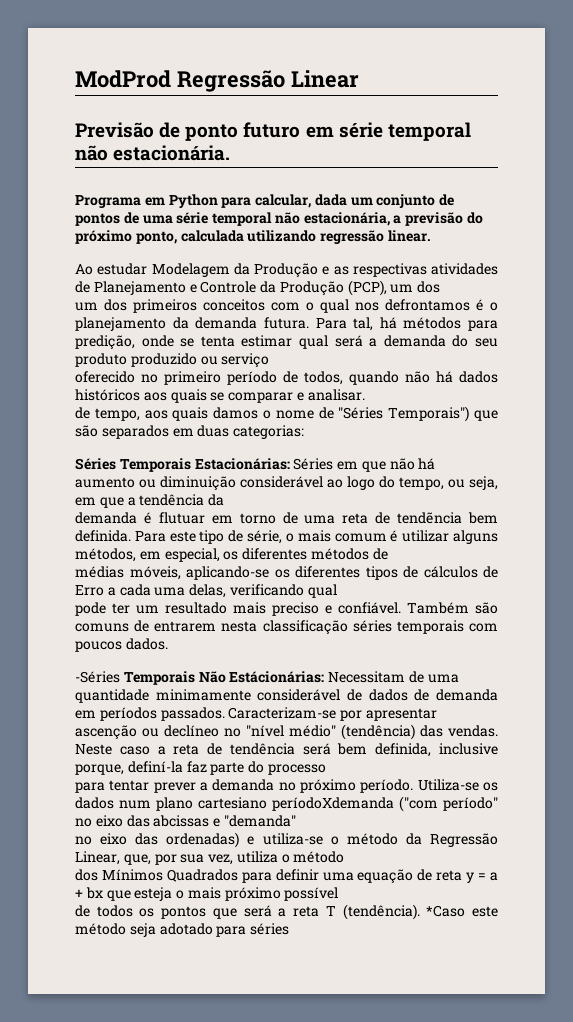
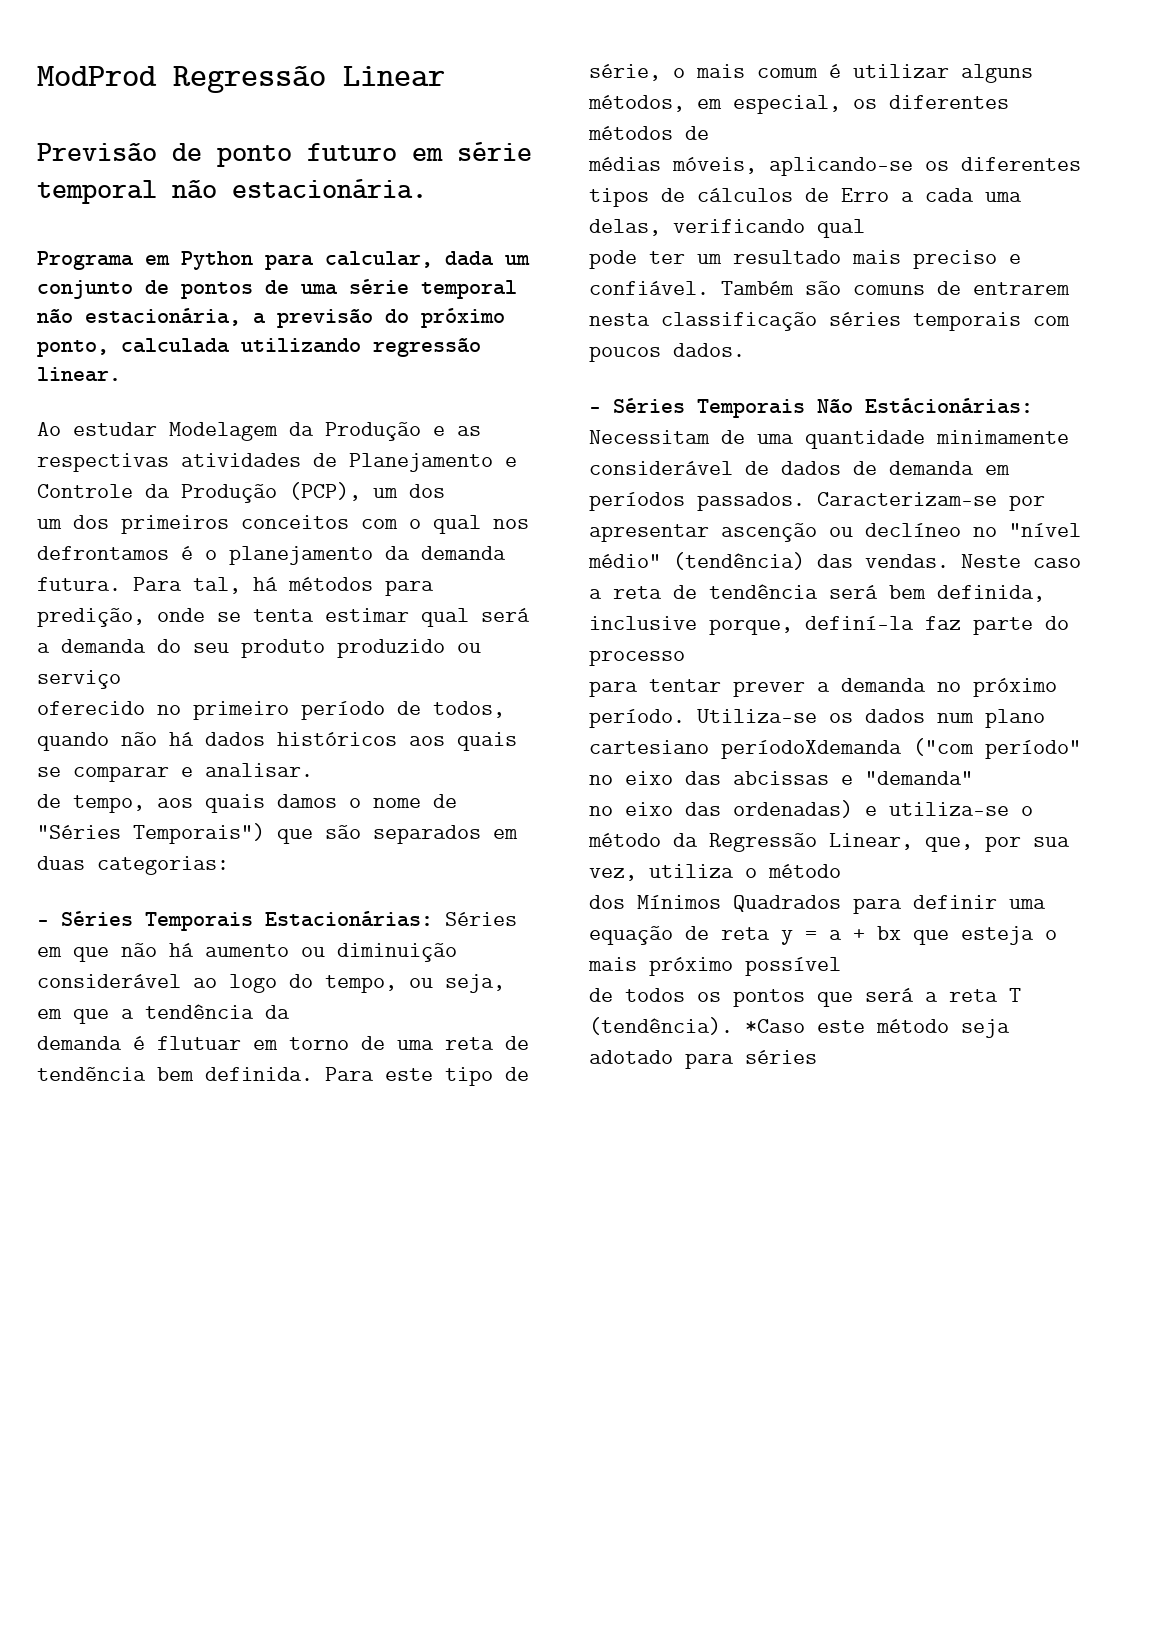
(305, 432) none -> [37,920,49,926] -
[75,671,120,683] -Séries -> [589,398,685,413] - Séries

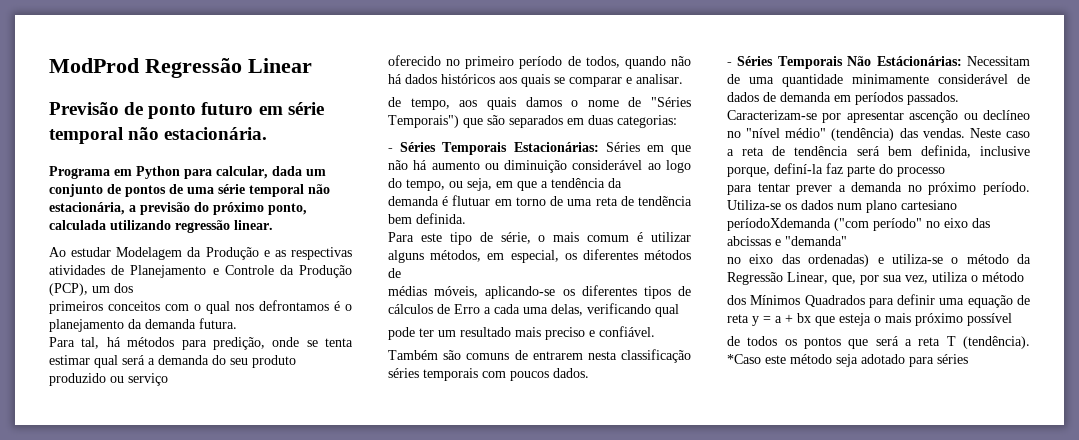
[37,515,109,529] um dos -> (133, 288) none
(121, 584) none -> (237, 323) //
(313, 1074) none -> (466, 218) //
(709, 288) none -> (655, 331) //

